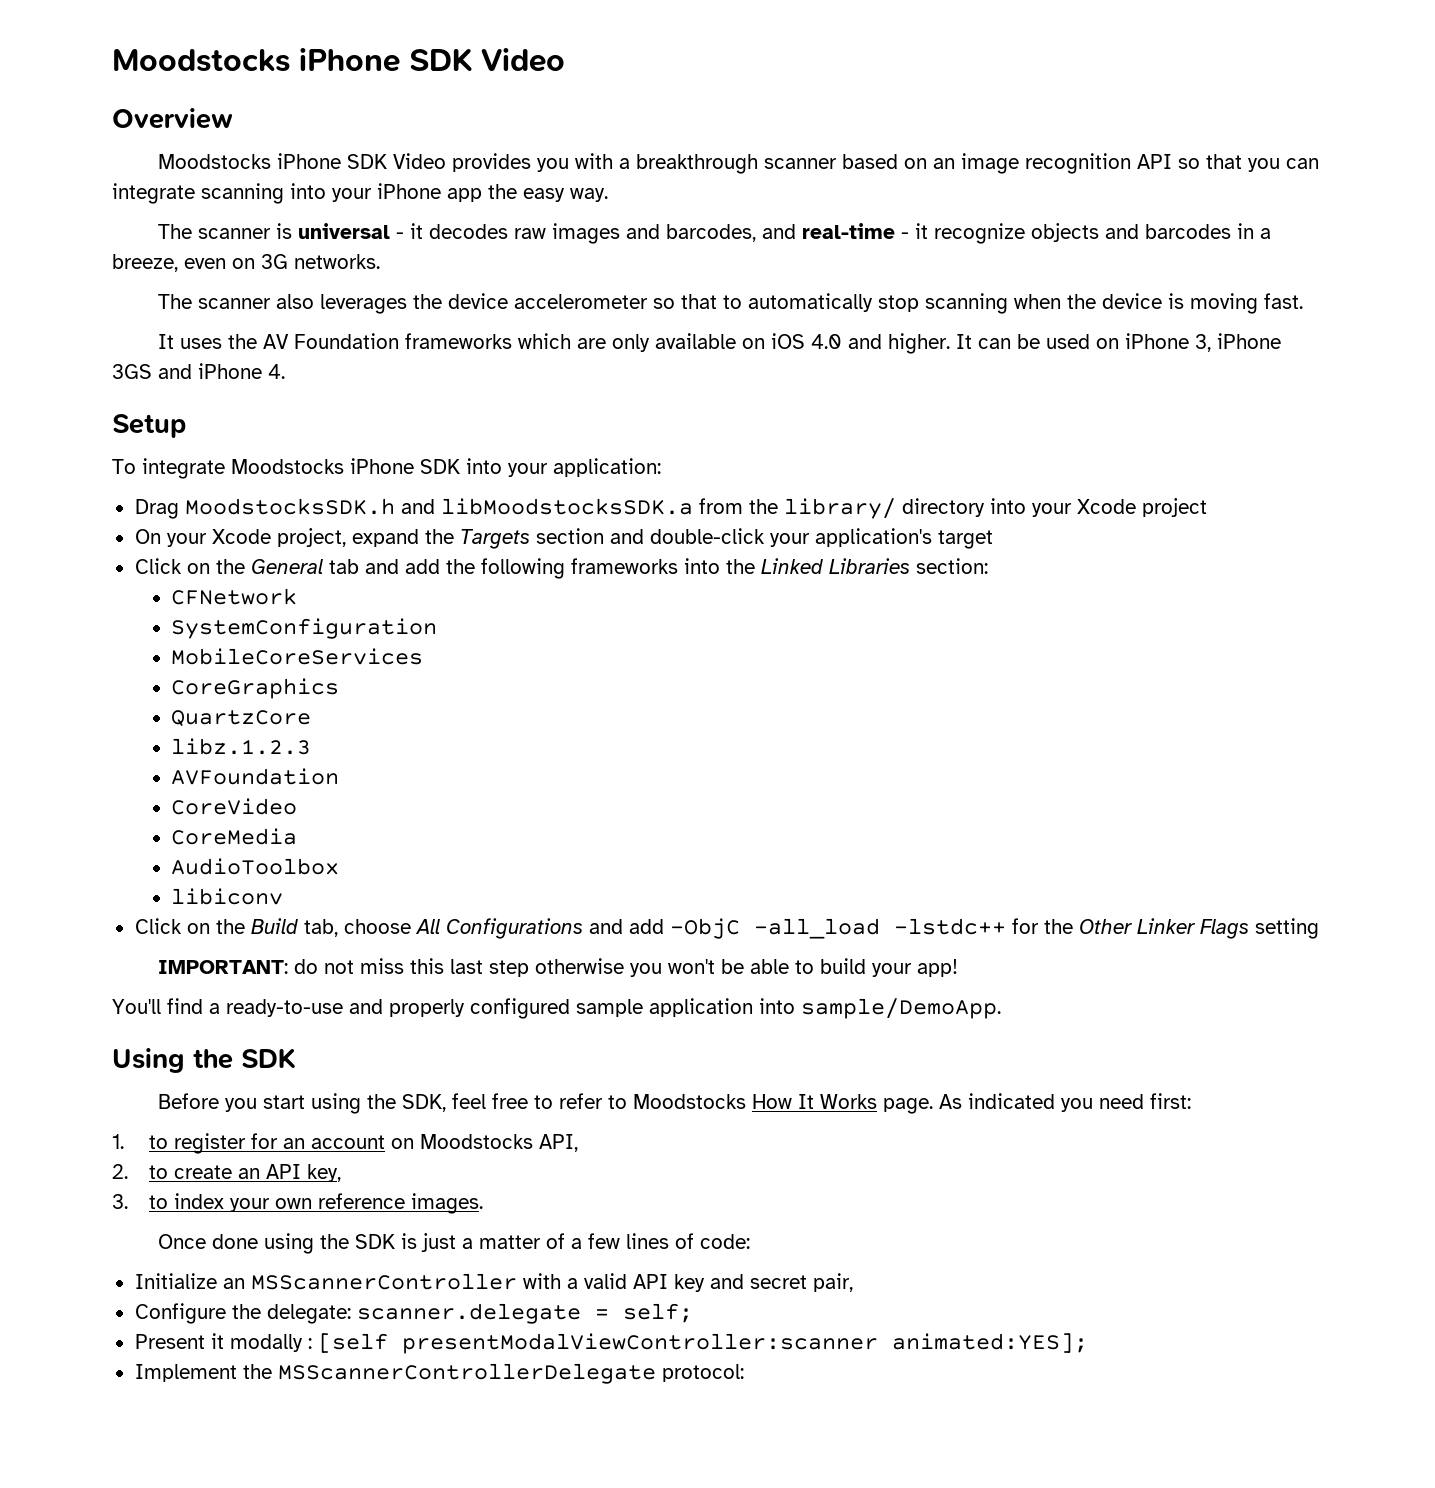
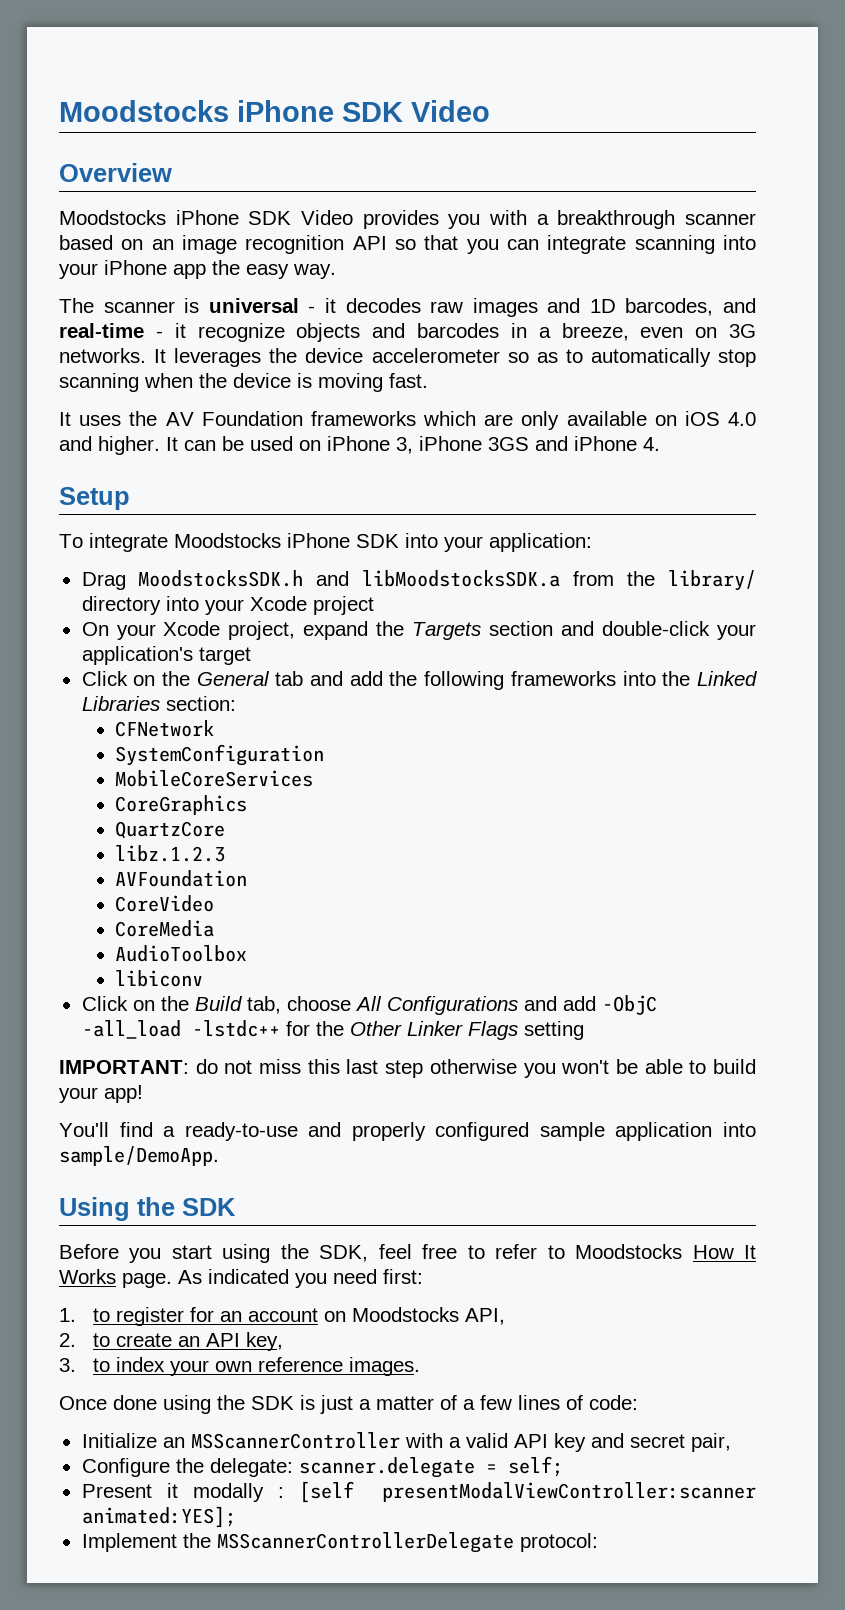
(661, 231) none -> [589,299,616,313] 1D
[158,294,315,309] // The scanner also -> [154,349,167,363] It
[681,294,718,309] that -> [536,352,558,363] as

